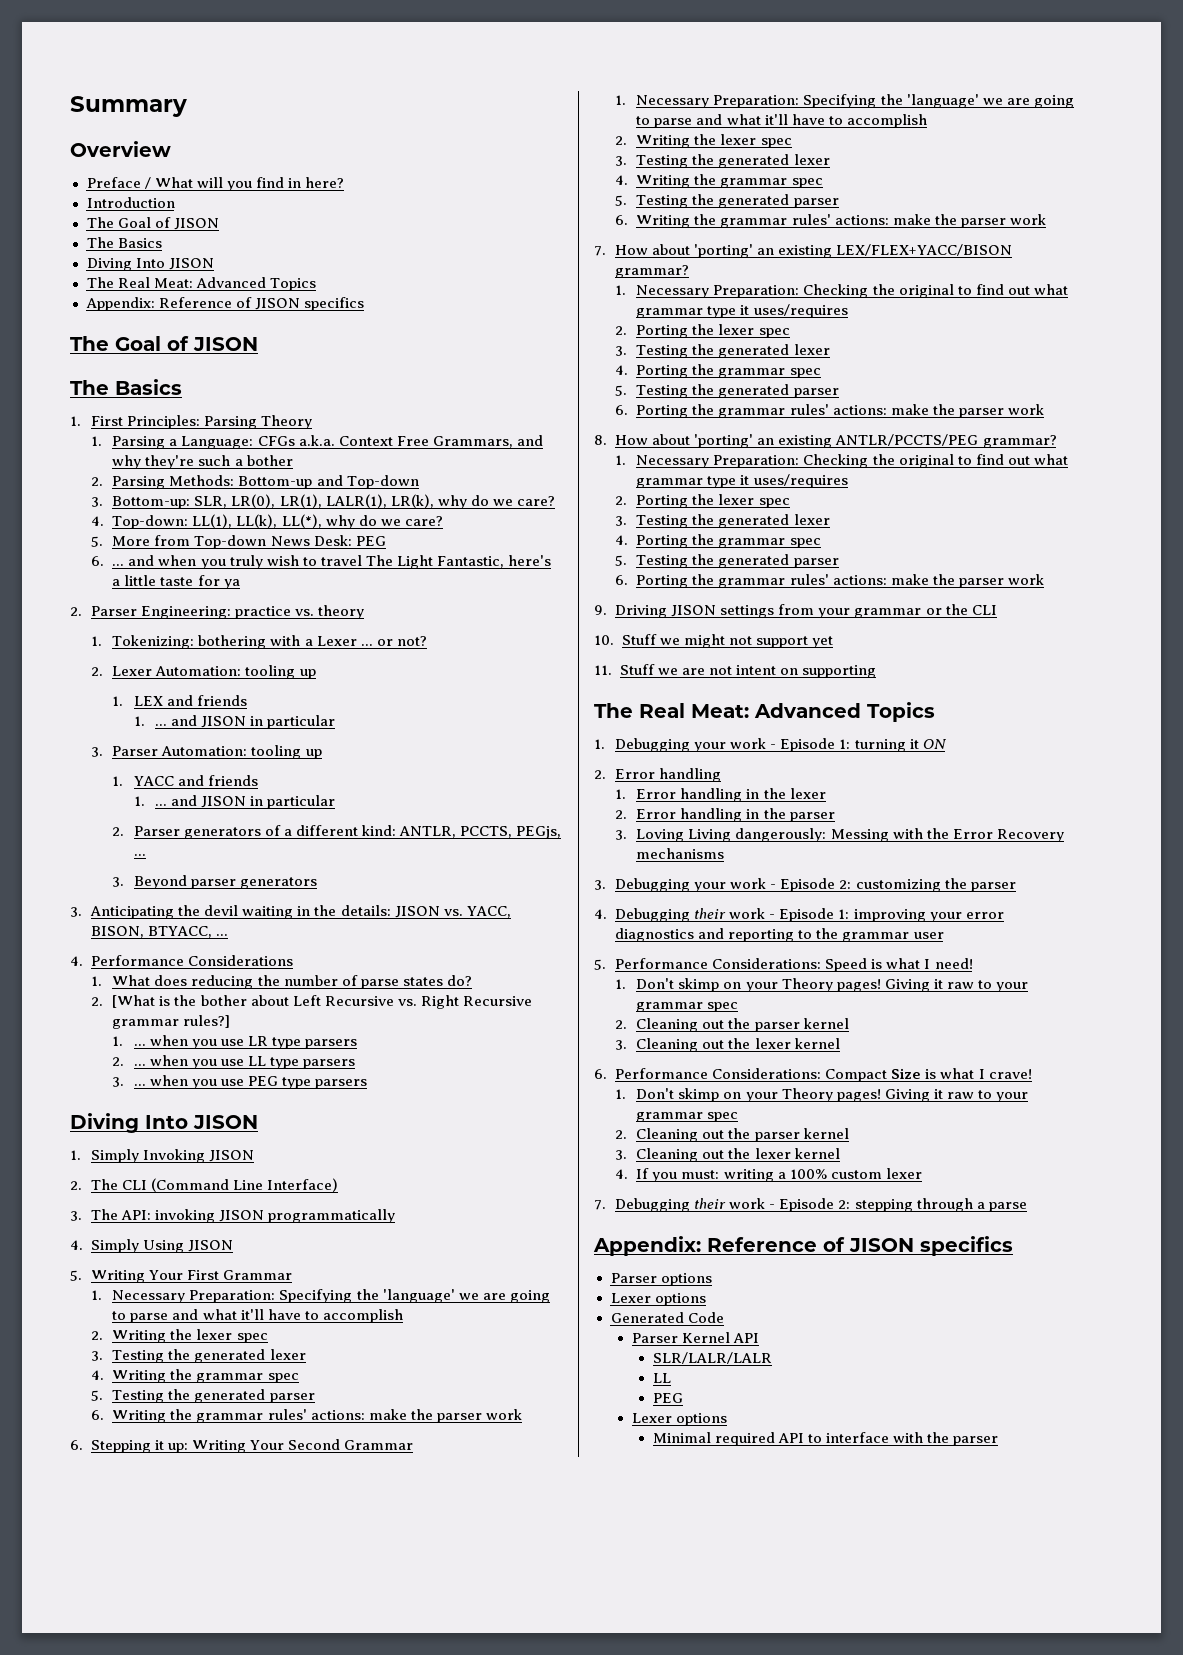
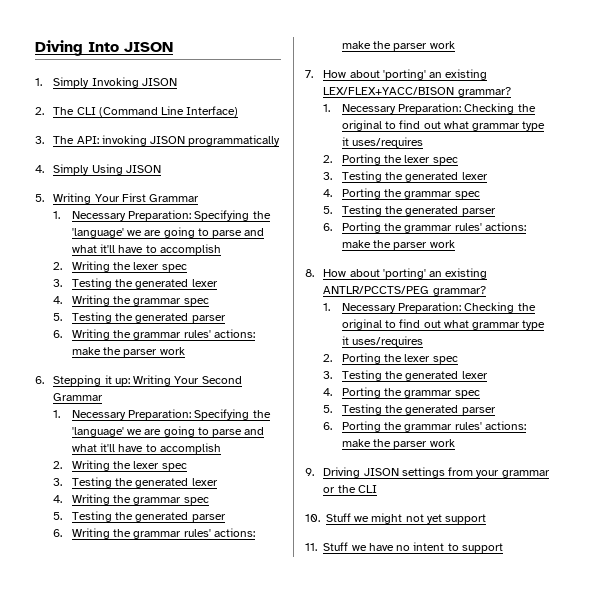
[70,96,187,117] [70,141,171,157] [86,177,344,191] [86,197,175,208] [86,217,219,230] [86,237,162,248] [86,258,214,271] [86,277,316,291] [85,297,364,311] [70,336,258,351] [70,379,182,395] [70,415,313,429] [91,435,543,449] [112,455,293,469] [91,475,419,489] [91,494,555,509] [91,514,443,529] [91,535,386,549] [91,555,551,569] [112,575,240,589] [70,605,365,619] [91,635,427,649] [91,665,316,679] [112,695,247,706] [133,715,335,729] [91,745,322,759] [112,775,258,786] [133,795,335,809] [112,825,561,839] [133,854,146,856] [112,875,317,889] [70,905,511,919] [91,926,229,938] [70,955,294,966] [91,975,472,989] [91,995,532,1009] [112,1015,231,1029] [112,1035,357,1049] [112,1055,355,1069] [112,1075,367,1089] Summary // Overview // Preface / What will you find in here? // Introduction // The Goal of JISON // The Basics // Diving Into JISON // The Real Meat: Advanced Topics // Appendix: Reference of JISON specifics // The Goal of JISON // The Basics // 1. First Principles: Parsing Theory // 1. Parsing a Language: CFGs a.k.a. Context Free Grammars, and why they're such a bother // 2. Parsing Methods: Bottom-up and Top-down // 3. Bottom-up: SLR, LR(0), LR(1), LALR(1), LR(k), why do we care? // 4. Top-down: LL(1), LL(k), LL(*), why do we care? // 5. More from Top-down News Desk: PEG // 6. ... and when you truly wish to travel The Light Fantastic, here's a little taste for ya // 2. Parser Engineering: practice vs. theory // 1. Tokenizing: bothering with a Lexer ... or not? // 2. Lexer Automation: tooling up // 1. LEX and friends // 1. ... and JISON in particular // 3. Parser Automation: tooling up // 1. YACC and friends // 1. ... and JISON in particular // 2. Parser generators of a different kind: ANTLR, PCCTS, PEGjs, ... // 3. Beyond parser generators // 3. Anticipating the devil waiting in the details: JISON vs. YACC, BISON, BTYACC, ... // 4. Performance Considerations // 1. What does reducing the number of parse states do? // 2. [What is the bother about Left Recursive vs. Right Recursive grammar rules?] // 1. ... when you use LR type parsers // 2. ... when you use LL type parsers // 3. ... when you use PEG type parsers // -> (35, 48) none
[755,636,833,648] support yet -> [426,514,487,524] yet support
[681,665,876,678] [594,702,935,722] [594,738,947,752] [594,768,722,782] [615,788,826,802] [615,808,835,822] [615,828,1064,842] [636,848,725,859] [594,878,1016,892] [594,908,1004,922] [615,928,944,942] [594,958,973,972] [615,978,1028,992] [636,1002,739,1012] [615,1018,849,1032] [615,1038,840,1052] [594,1068,1032,1082] [615,1088,1028,1102] [636,1112,739,1122] [615,1128,849,1142] [615,1148,840,1162] [615,1168,922,1182] [594,1198,1027,1212] [593,1236,1013,1256] [610,1273,712,1286] [610,1293,706,1306] [610,1312,724,1323] [631,1332,759,1343] [652,1352,772,1364] [652,1373,671,1383] [652,1393,683,1403] [631,1413,727,1426] [652,1432,999,1446] are not intent on supporting // The Real Meat: Advanced Topics // 1. Debugging your work - Episode 1: turning it ON // 2. Error handling // 1. Error handling in the lexer // 2. Error handling in the parser // 3. Loving Living dangerously: Messing with the Error Recovery mechanisms // 3. Debugging your work - Episode 2: customizing the parser // 4. Debugging their work - Episode 1: improving your error diagnostics and reporting to the grammar user // 5. Performance Considerations: Speed is what I need! // 1. Don't skimp on your Theory pages! Giving it raw to your grammar spec // 2. Cleaning out the parser kernel // 3. Cleaning out the lexer kernel // 6. Performance Considerations: Compact Size is what I crave! // 1. Don't skimp on your Theory pages! Giving it raw to your grammar spec // 2. Cleaning out the parser kernel // 3. Cleaning out the lexer kernel // 4. If you must: writing a 100% custom lexer // 7. Debugging their work - Episode 2: stepping through a parse // Appendix: Reference of JISON specifics // Parser options // Lexer options // Generated Code // Parser Kernel API // SLR/LALR/LALR // LL // PEG // Lexer options // Minimal required API to interface with the parser -> [368,542,503,553] have no intent to support

